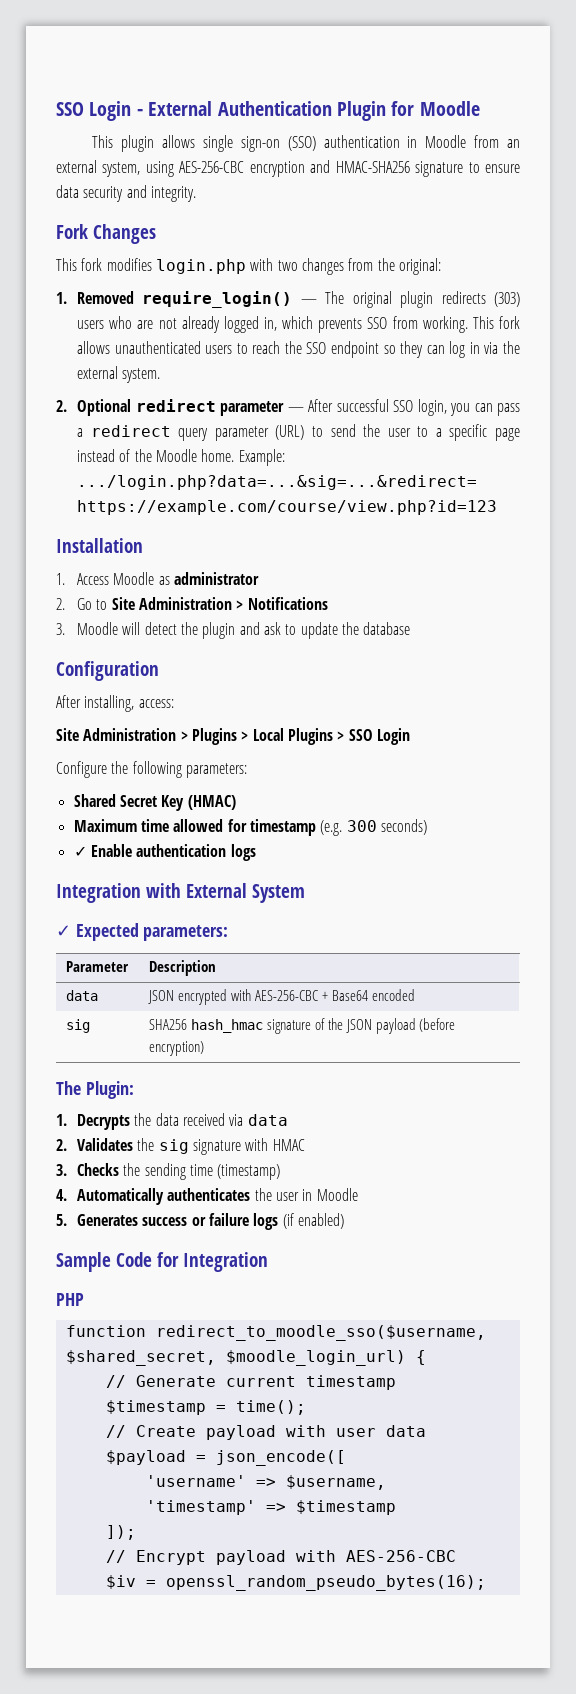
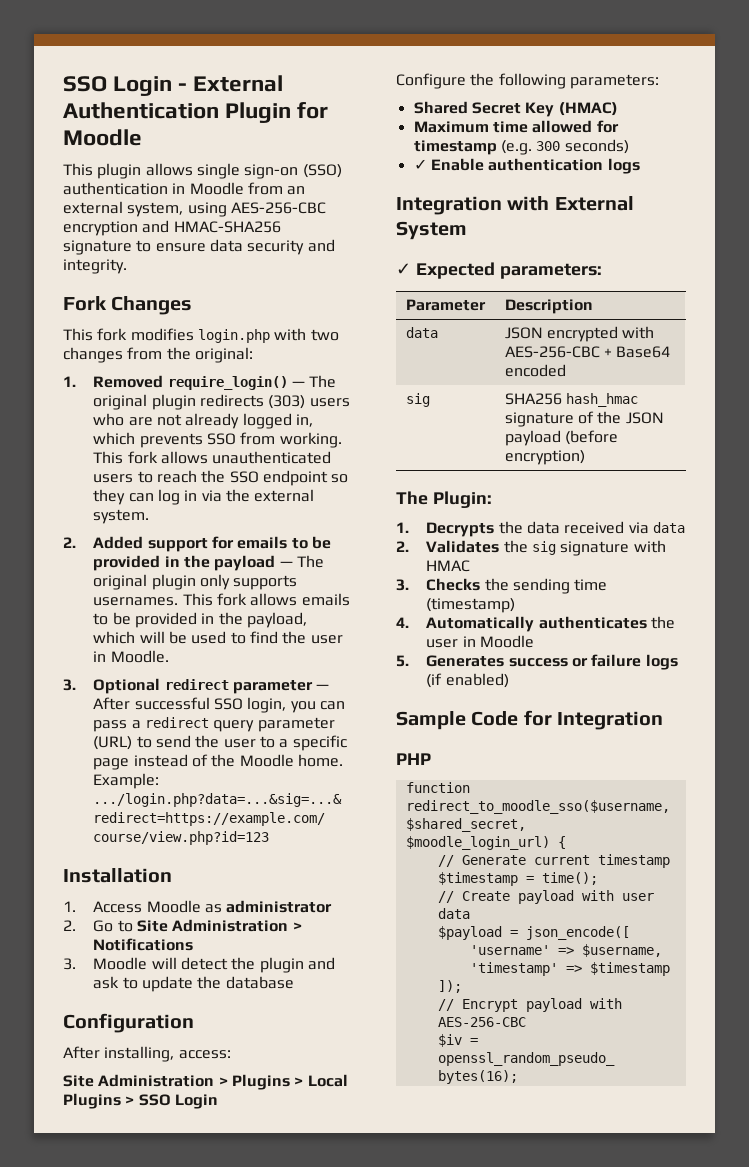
(67, 406) none -> [93,536,331,552] [93,555,324,571] [93,574,298,590] [93,593,350,606] [93,612,307,628] [93,631,343,644] [93,650,169,663] [63,679,76,691] Added support for emails to be provided in the payload — The original plugin only supports usernames. This fork allows emails to be provided in the payload, which will be used to find the user in Moodle. // 3.

